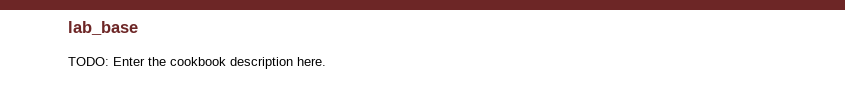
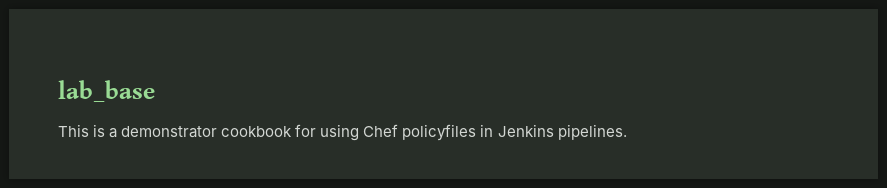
[68,57,326,69] TODO: Enter the cookbook description here. -> [58,124,627,141] This is a demonstrator cookbook for using Chef policyfiles in Jenkins pipelines.

